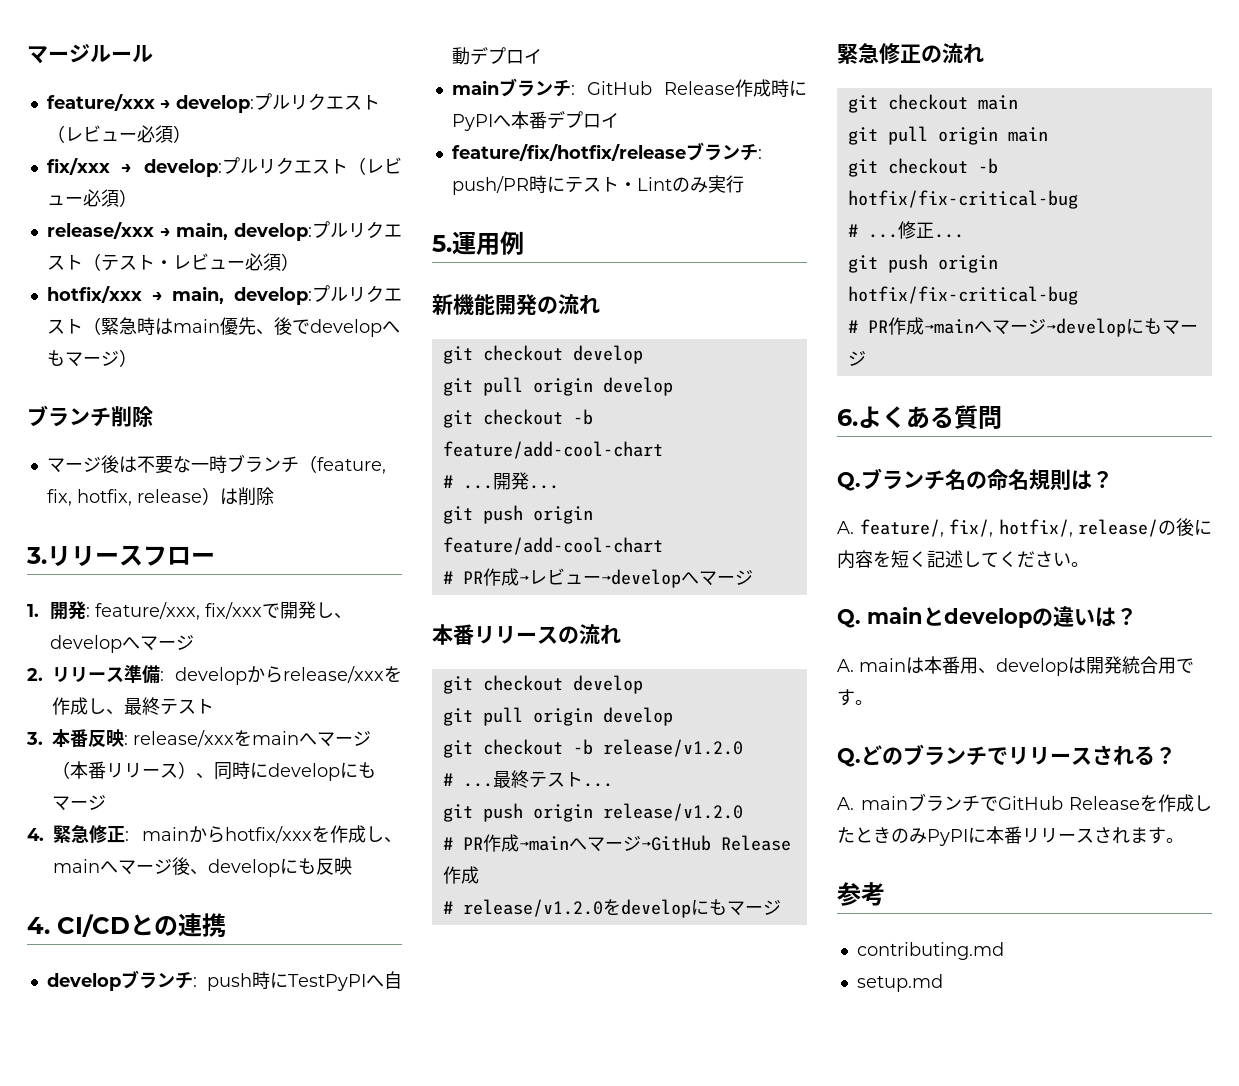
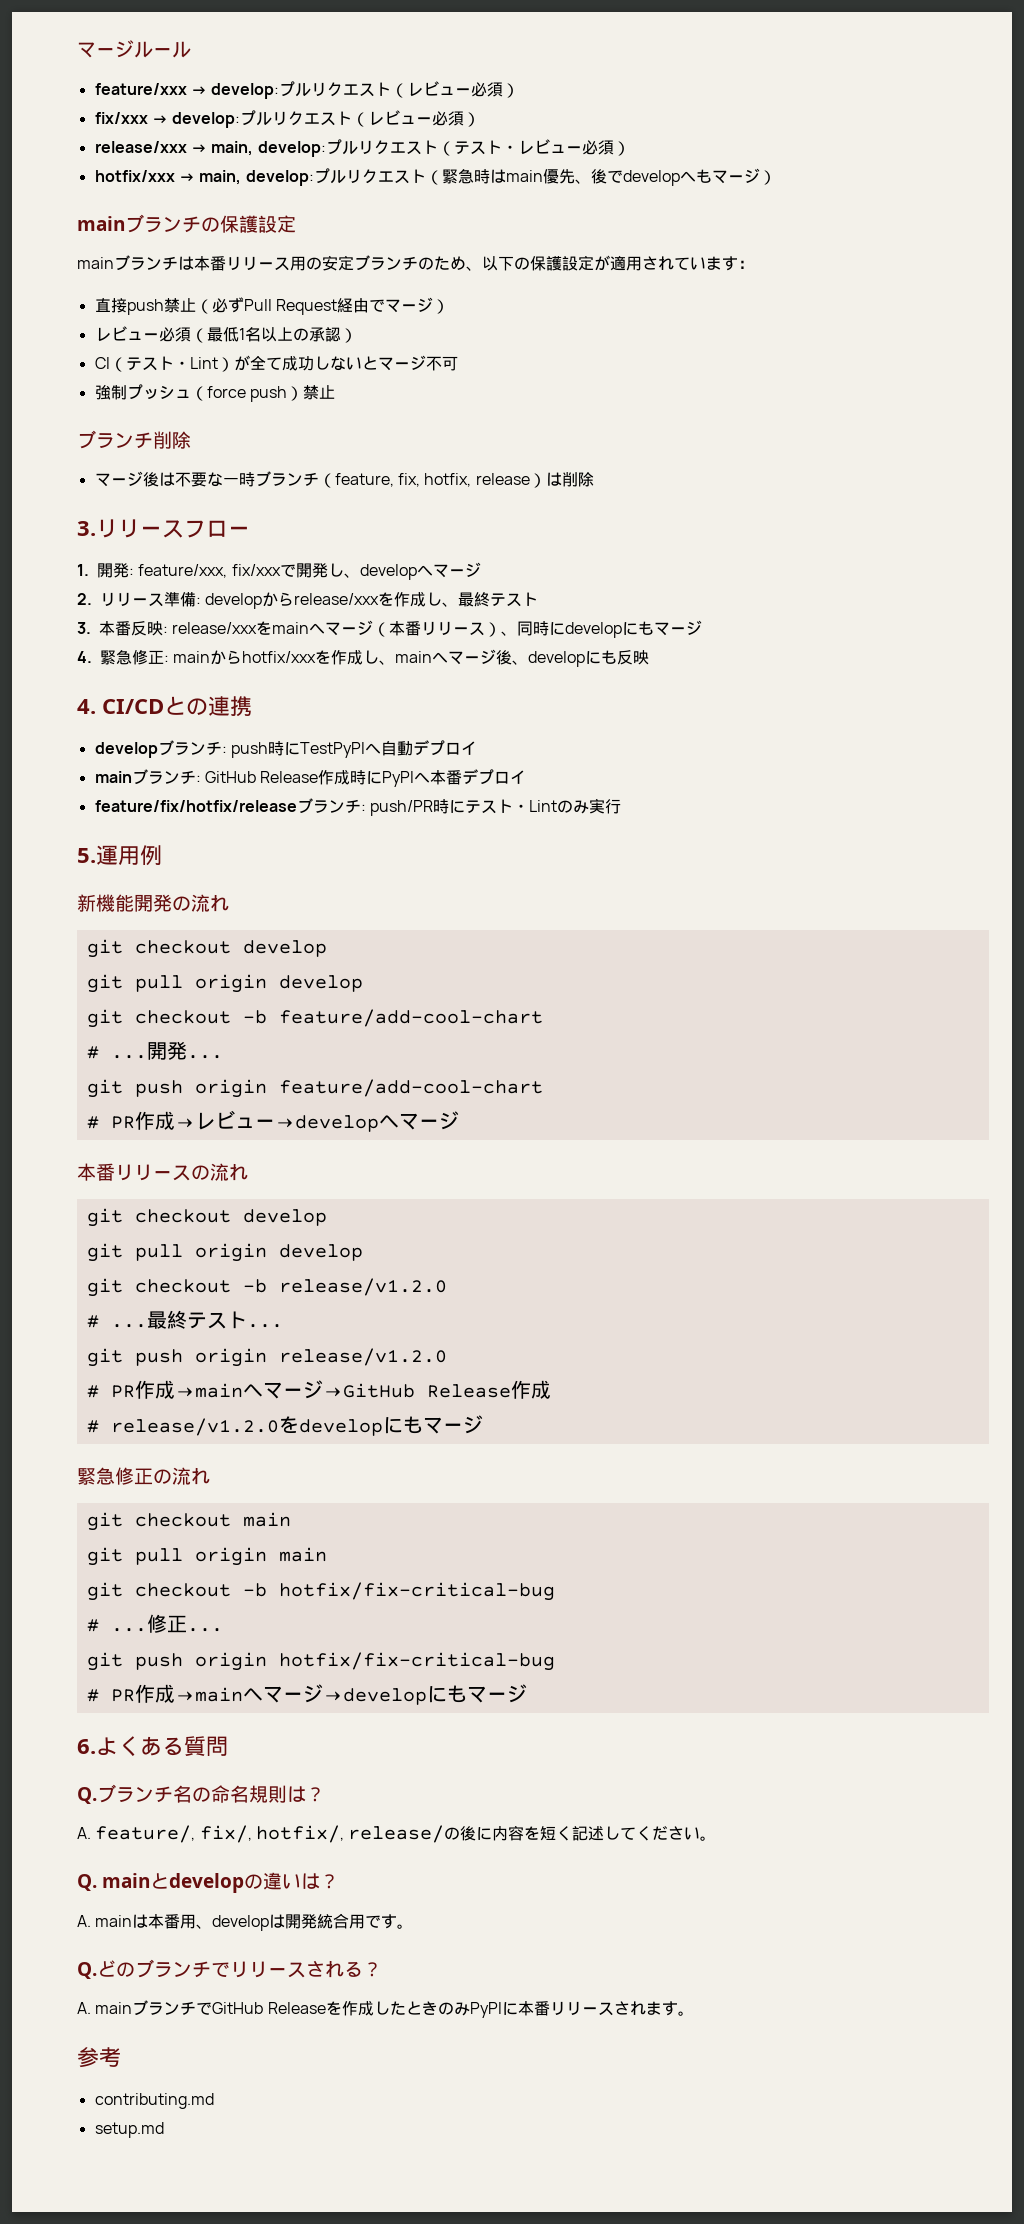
(137, 358) none -> [77,214,296,233] [77,255,754,271] [94,297,449,315] [94,326,357,343] [94,355,458,372] [94,384,335,402] // mainブランチの保護設定 // mainブランチは本番リリース用の安定ブランチのため、以下の保護設定が適用されています： // 直接push禁止（必ずPull Request経由でマージ） // レビュー必須（最低1名以上の承認） // CI（テスト・Lint）が全て成功しないとマージ不可 // 強制プッシュ（force push）禁止

